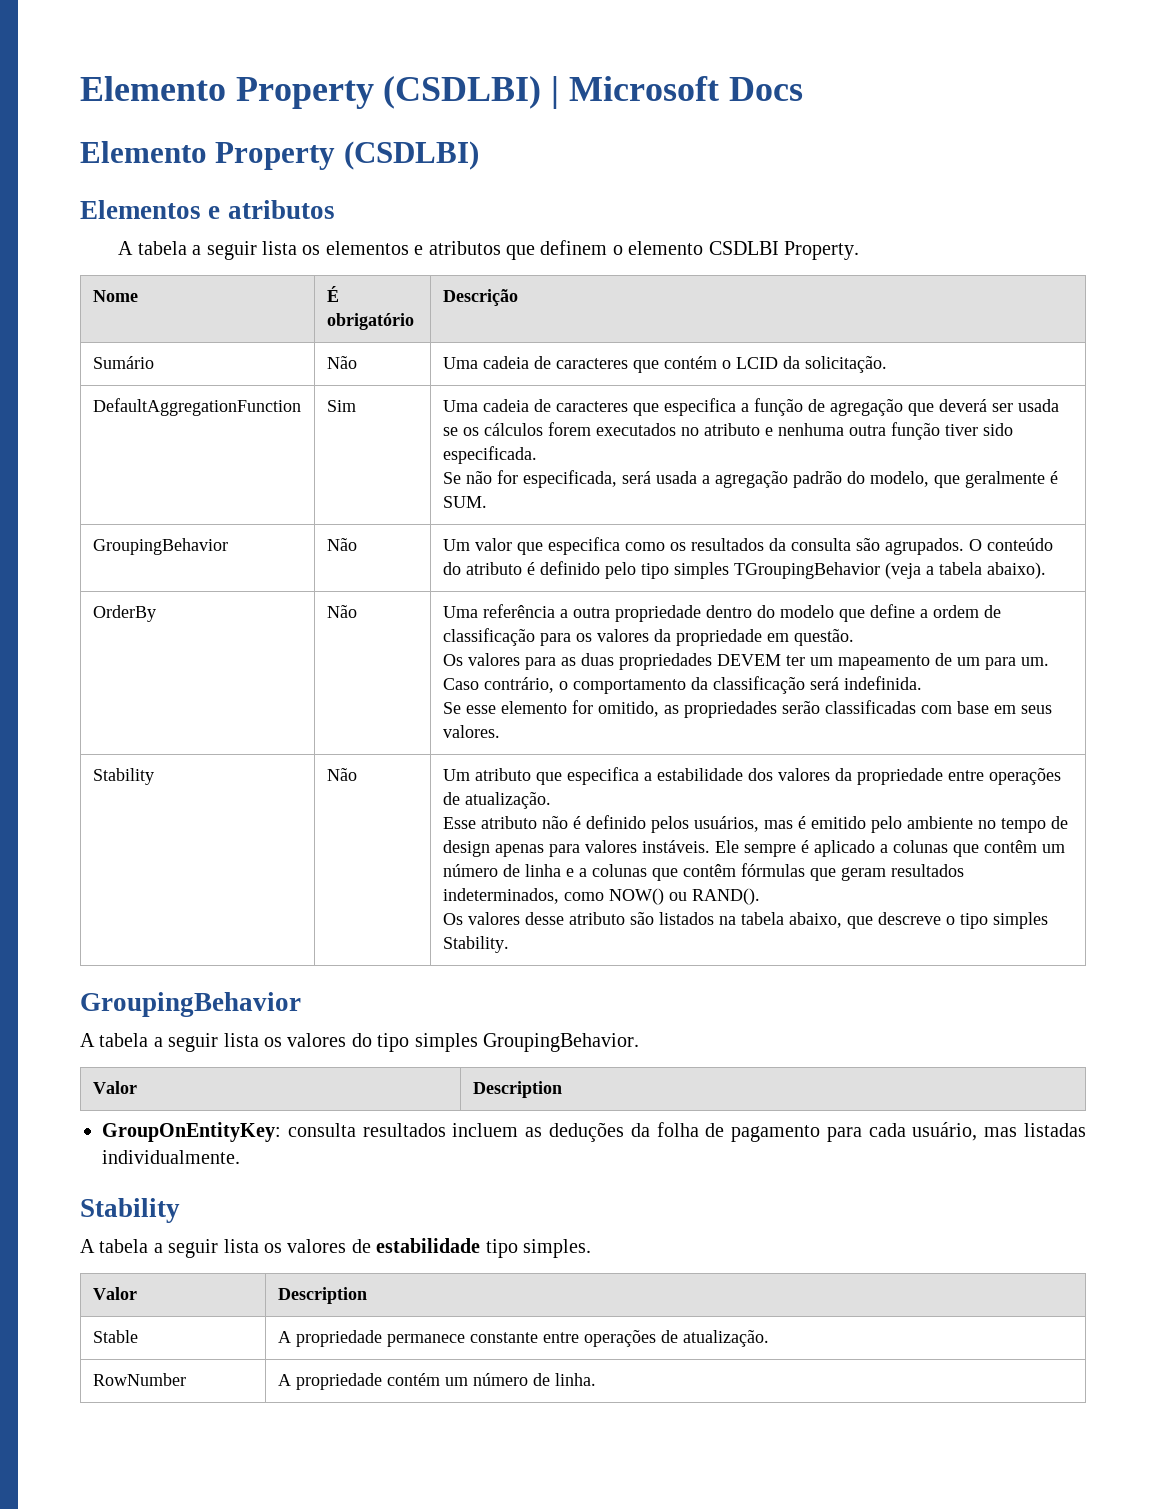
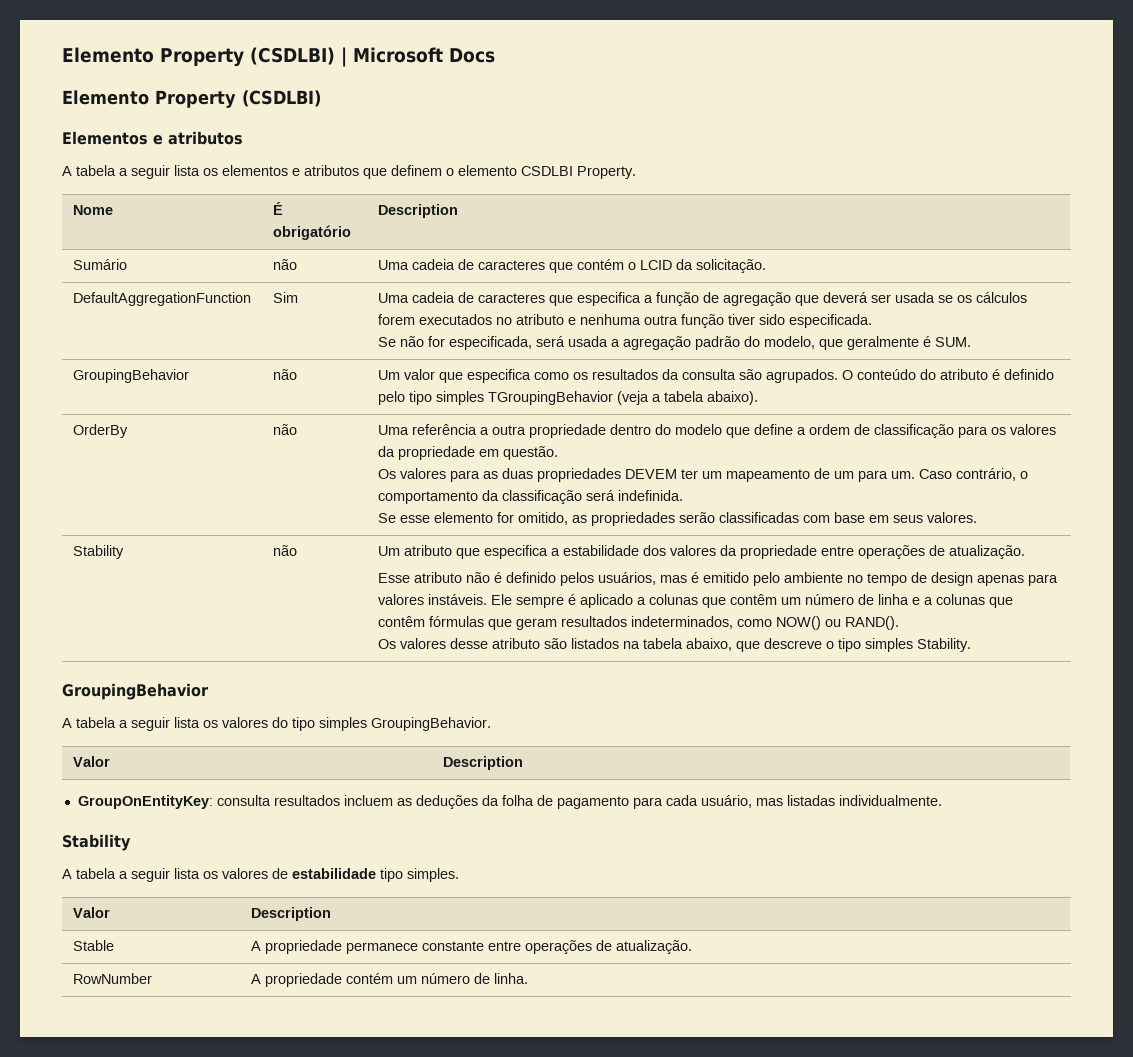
[442,289,518,306] Descrição -> [377,204,458,218] Description
[326,356,357,369] Não -> [272,259,297,270] não
[326,538,357,551] Não -> [272,369,297,380] não
[326,605,357,618] Não -> [272,424,297,435] não
[326,768,357,781] Não -> [272,545,297,556] não

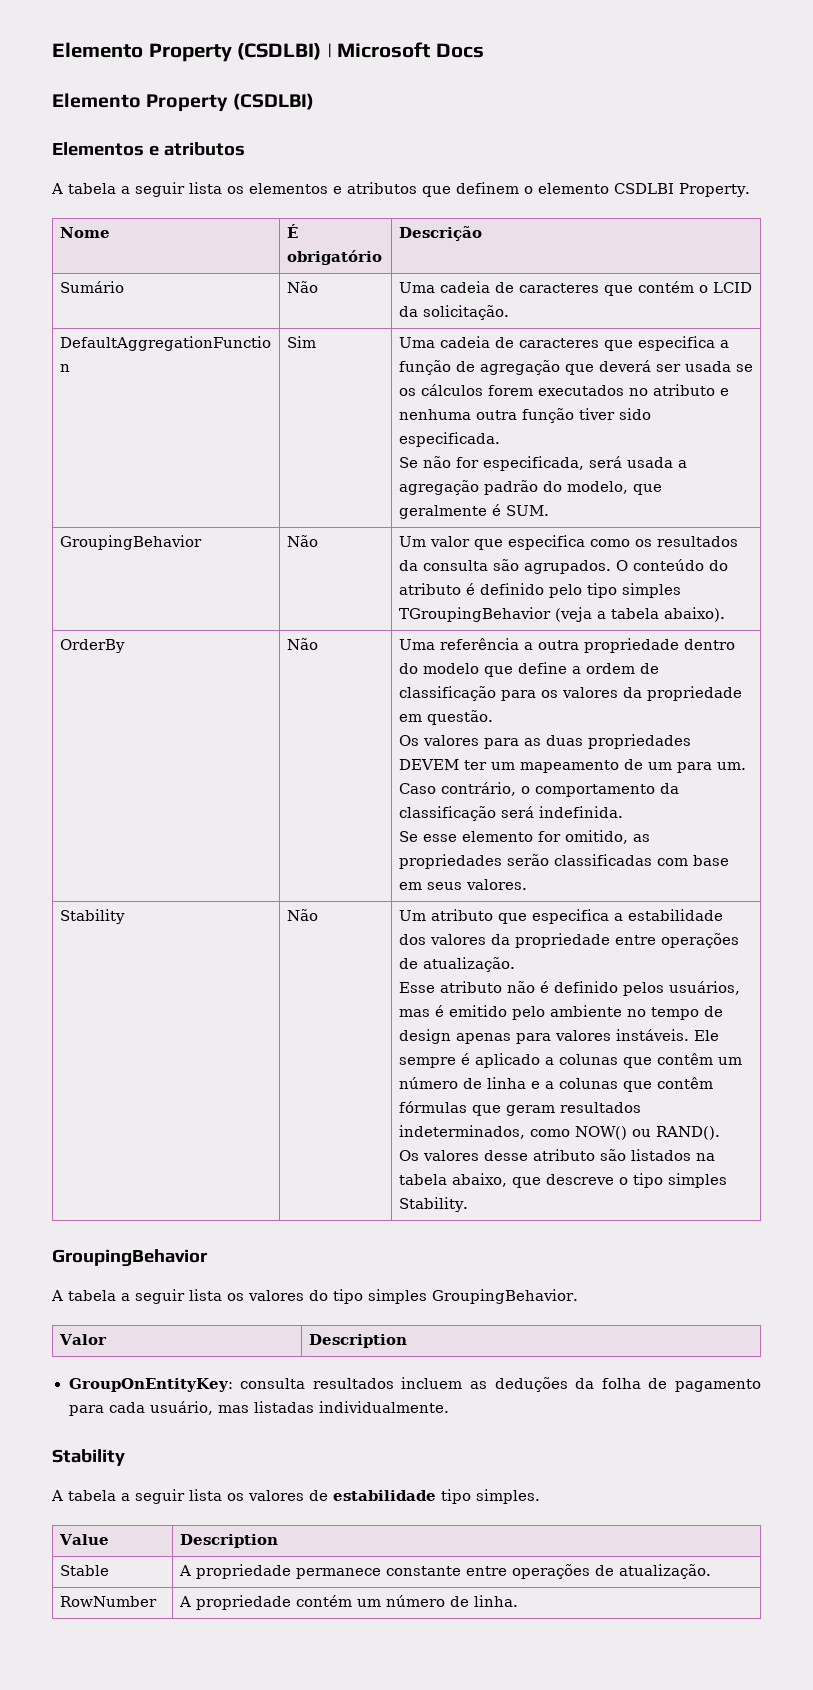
[377,204,458,218] Description -> [398,226,482,241] Descrição
[272,259,297,270] não -> [286,281,318,293] Não
[272,369,297,380] não -> [286,535,318,547] Não
[272,424,297,435] não -> [286,638,318,650] Não
[272,545,297,556] não -> [286,909,318,921] Não
[72,907,110,918] Valor -> [58,1534,109,1545] Value

